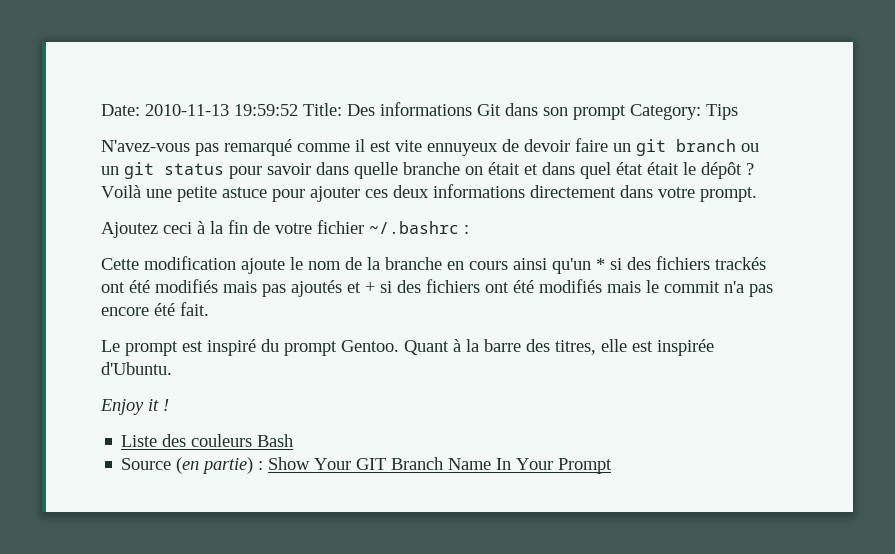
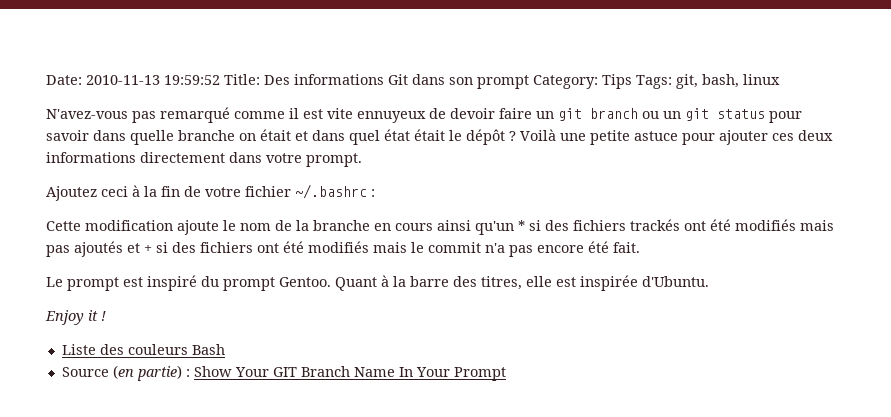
(738, 112) none -> [636,74,780,89] Tags: git, bash, linux

